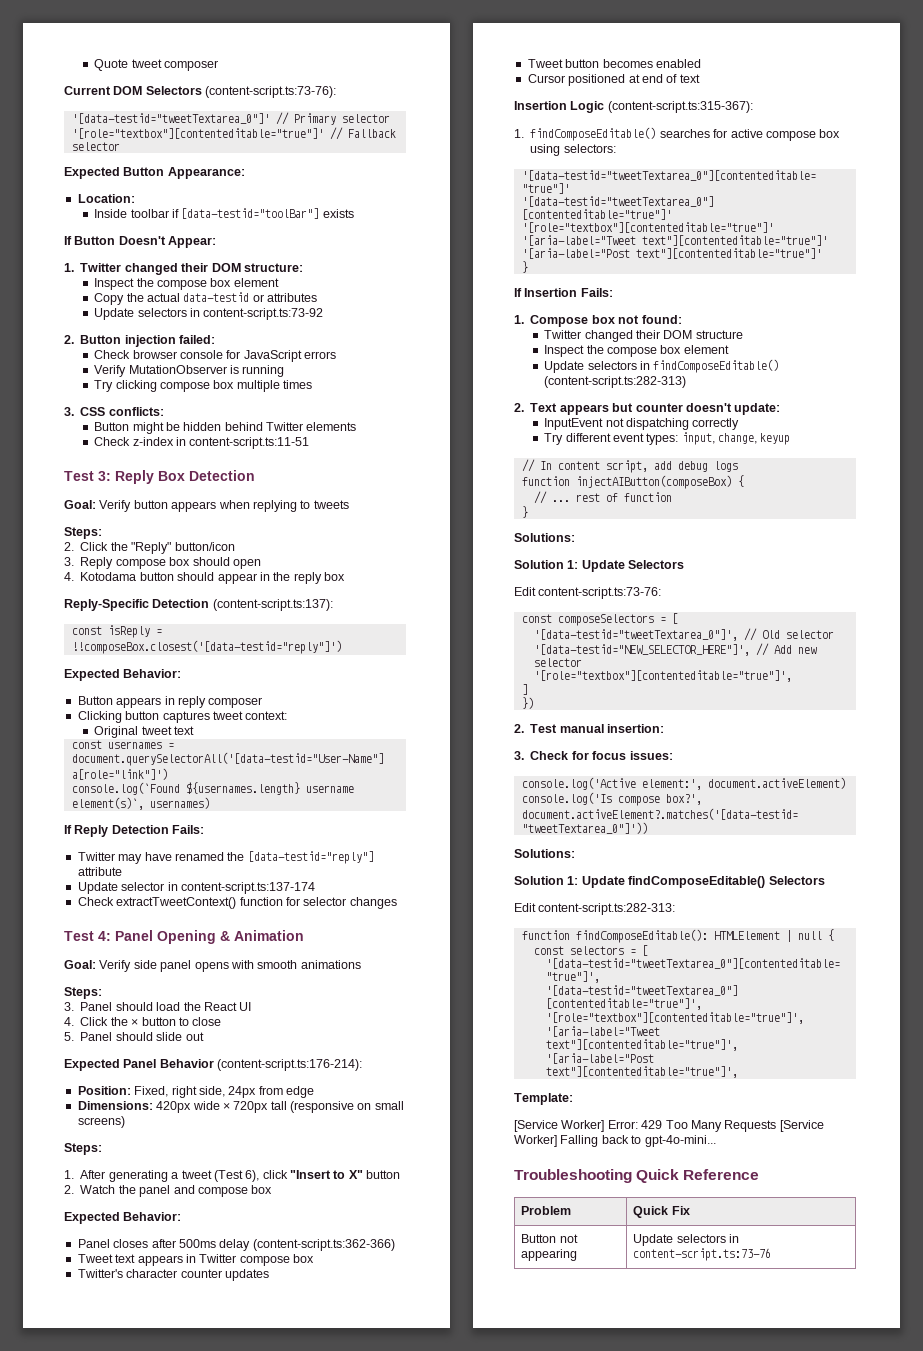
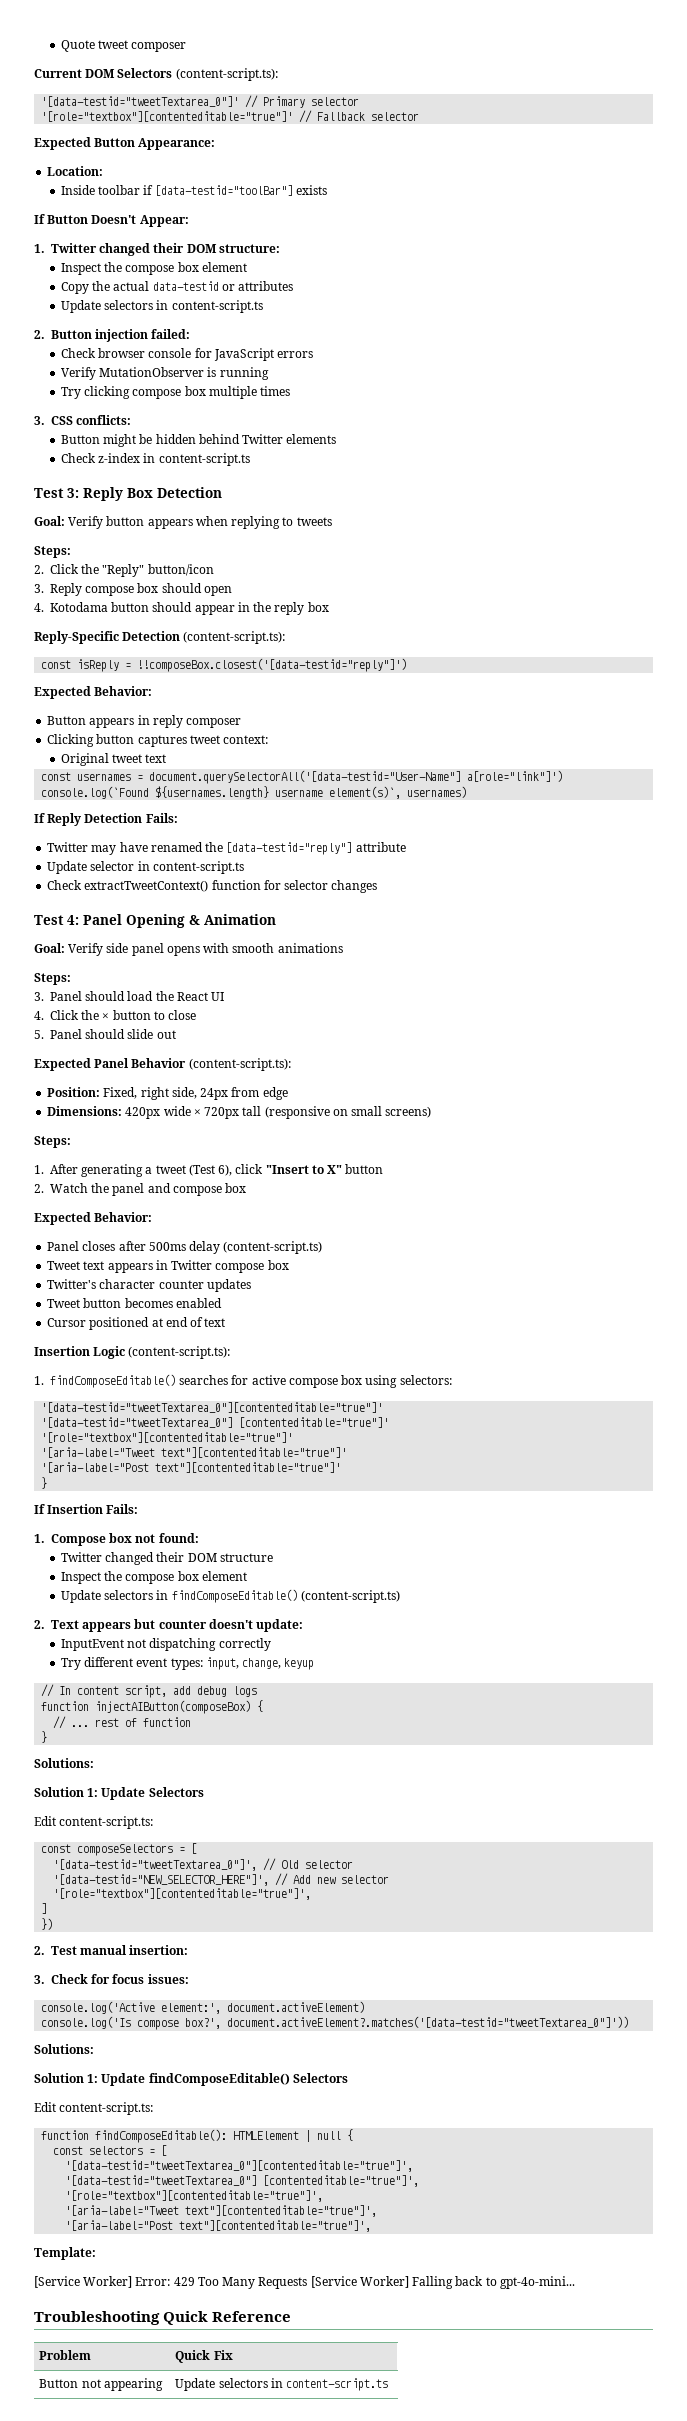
[205,86,337,98] (content-script.ts:73-76): -> [175,68,278,81] (content-script.ts):
[203,308,324,320] content-script.ts:73-92 -> [171,300,263,313] content-script.ts
[189,437,310,449] content-script.ts:11-51 -> [158,453,250,466] content-script.ts
[212,599,333,611] (content-script.ts:137): -> [183,631,286,644] (content-script.ts):
[180,882,315,894] content-script.ts:137-174 -> [152,861,244,874] content-script.ts
[217,1059,363,1071] (content-script.ts:176-214): -> [188,1058,291,1071] (content-script.ts):
[252,1239,395,1251] (content-script.ts:362-366) -> [223,1241,323,1254] (content-script.ts)
[607,101,753,113] (content-script.ts:315-367): -> [128,1346,231,1359] (content-script.ts):
[544,376,687,388] (content-script.ts:282-313) -> [300,1590,400,1603] (content-script.ts)
[538,587,662,599] content-script.ts:73-76: -> [59,1816,154,1829] content-script.ts:
[538,903,676,915] content-script.ts:282-313: -> [59,2102,154,2115] content-script.ts:
[633,1248,772,1261] content-script.ts:73-76 -> [286,2378,389,2391] content-script.ts

